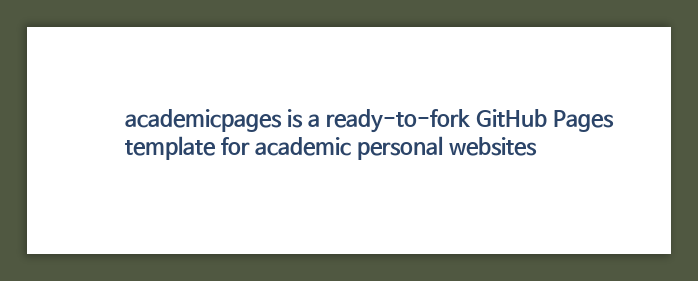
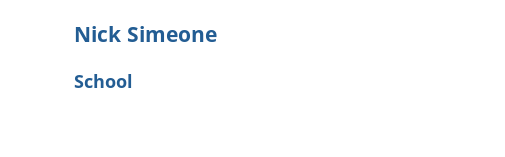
[125,109,614,133] [125,136,537,160] academicpages is a ready-to-fork GitHub Pages template for academic personal websites -> [74,26,217,42] [74,74,133,88] Nick Simeone // School

